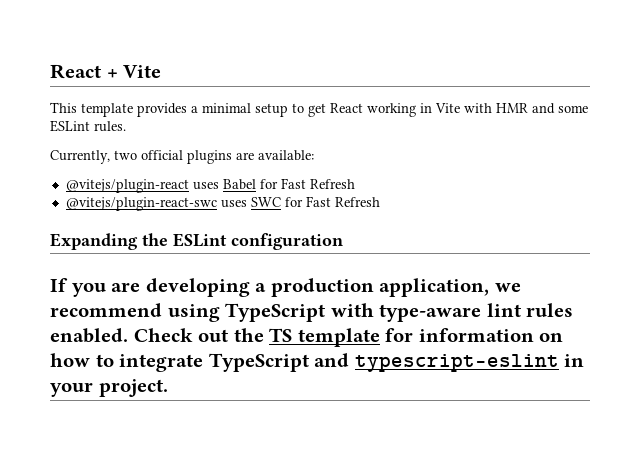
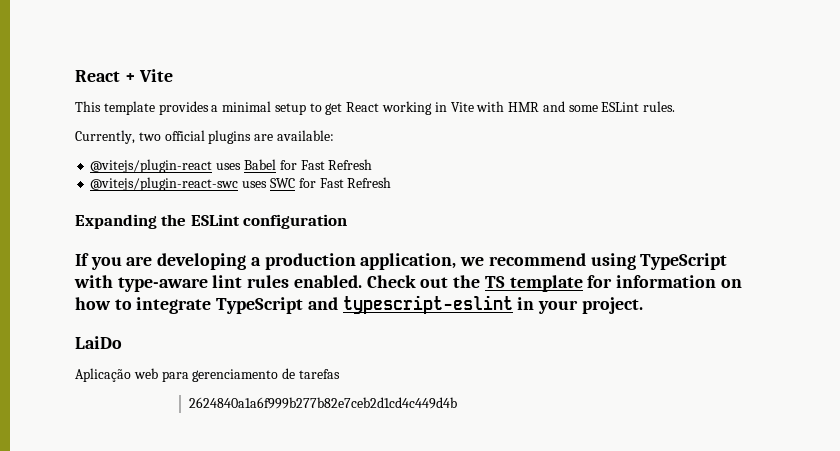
(168, 388) none -> [75,336,122,349] [75,368,340,382] [188,397,457,409] // LaiDo // Aplicação web para gerenciamento de tarefas // 2624840a1a6f999b277b82e7ceb2d1cd4c449d4b

